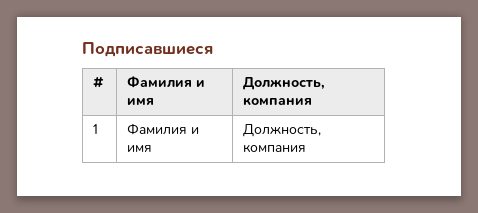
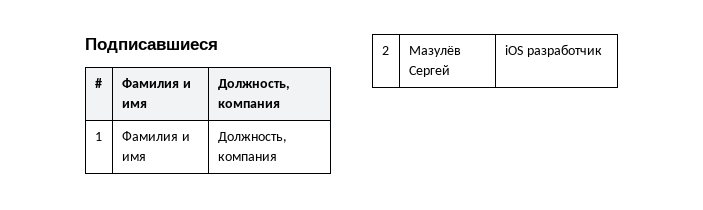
(307, 148) none -> [381,46,389,55] [408,46,461,57] [408,65,450,77] [504,44,602,57] // 2 | Мазулёв Сергей | iOS разработчик

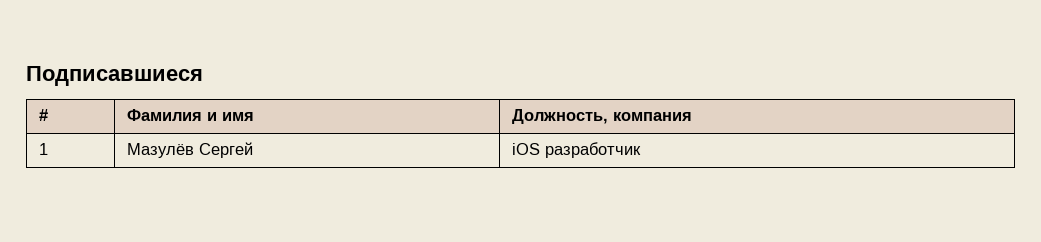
[121,131,190,141] [121,154,146,161] [217,132,287,143] [217,154,277,161] [381,46,389,55] | Фамилия и имя | Должность, компания // 2 -> (48, 149) none

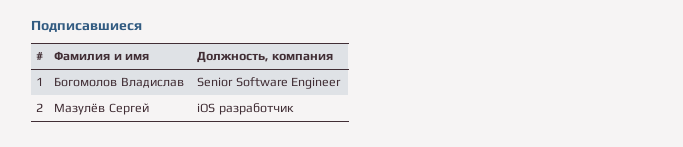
(48, 149) none -> [54,77,184,88] [197,77,342,89] [36,103,44,112] | Богомолов Владислав | Senior Software Engineer // 2

